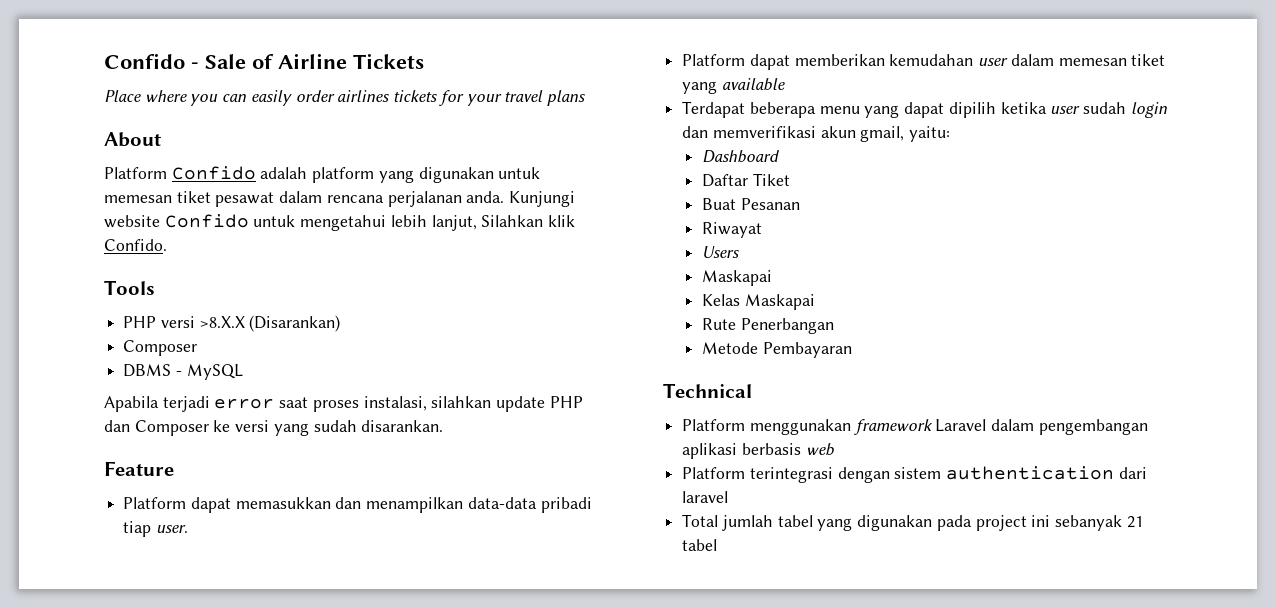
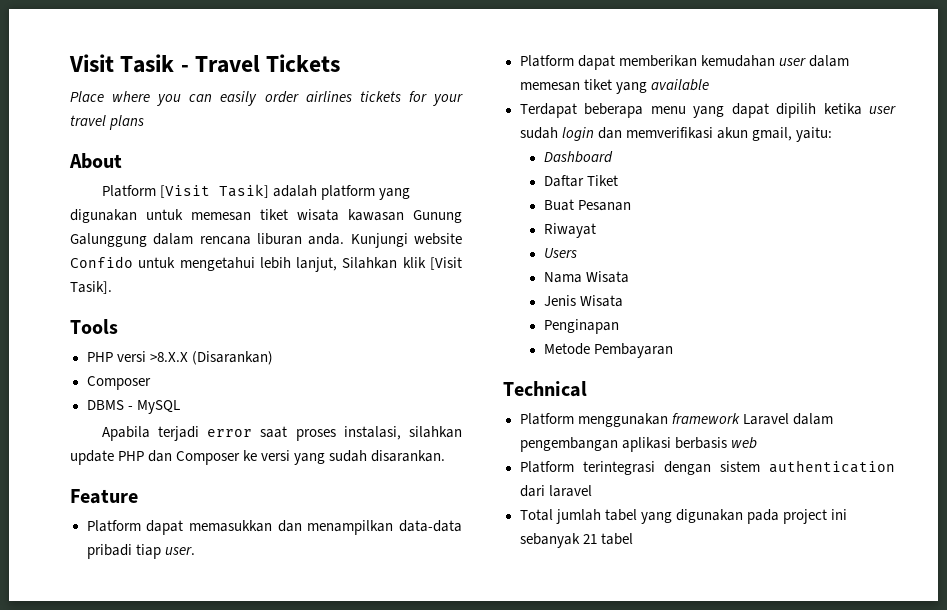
[104,53,347,69] Confido - Sale of Airline -> [69,54,261,73] Visit Tasik - Travel
[171,166,256,180] Confido -> [159,184,269,198] [Visit Tasik]
[215,192,275,207] pesawat -> [297,209,462,223] [70,233,147,247] wisata kawasan Gunung Galunggung
[387,191,462,207] perjalanan -> [257,233,302,245] liburan
[104,239,167,251] Confido. -> [430,257,462,270] [70,281,112,294] [Visit Tasik].
[701,270,772,286] [701,294,815,310] [701,318,834,334] Maskapai // Kelas Maskapai // Rute Penerbangan -> [543,271,629,283] [543,295,623,307] [543,319,619,334] Nama Wisata // Jenis Wisata // Penginapan

